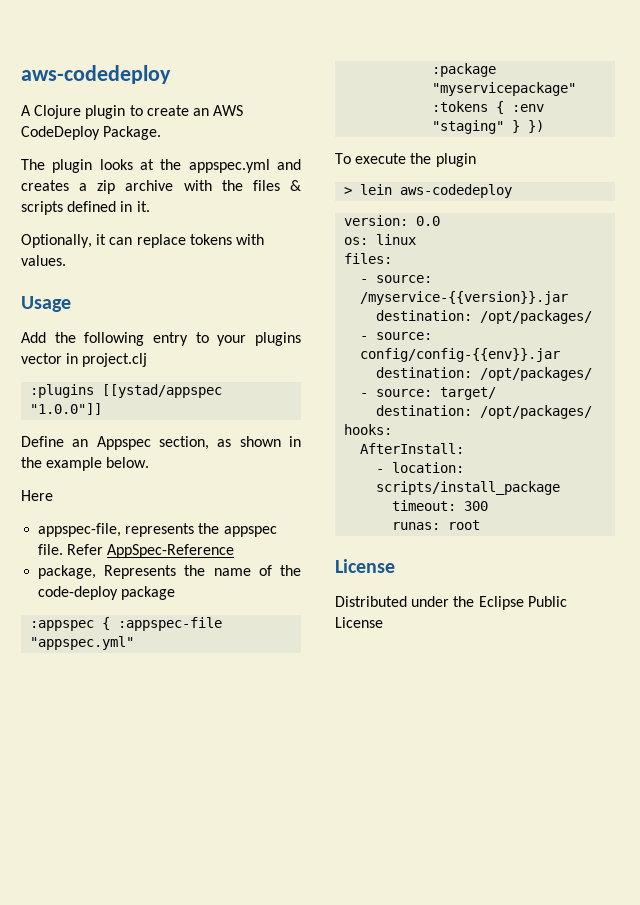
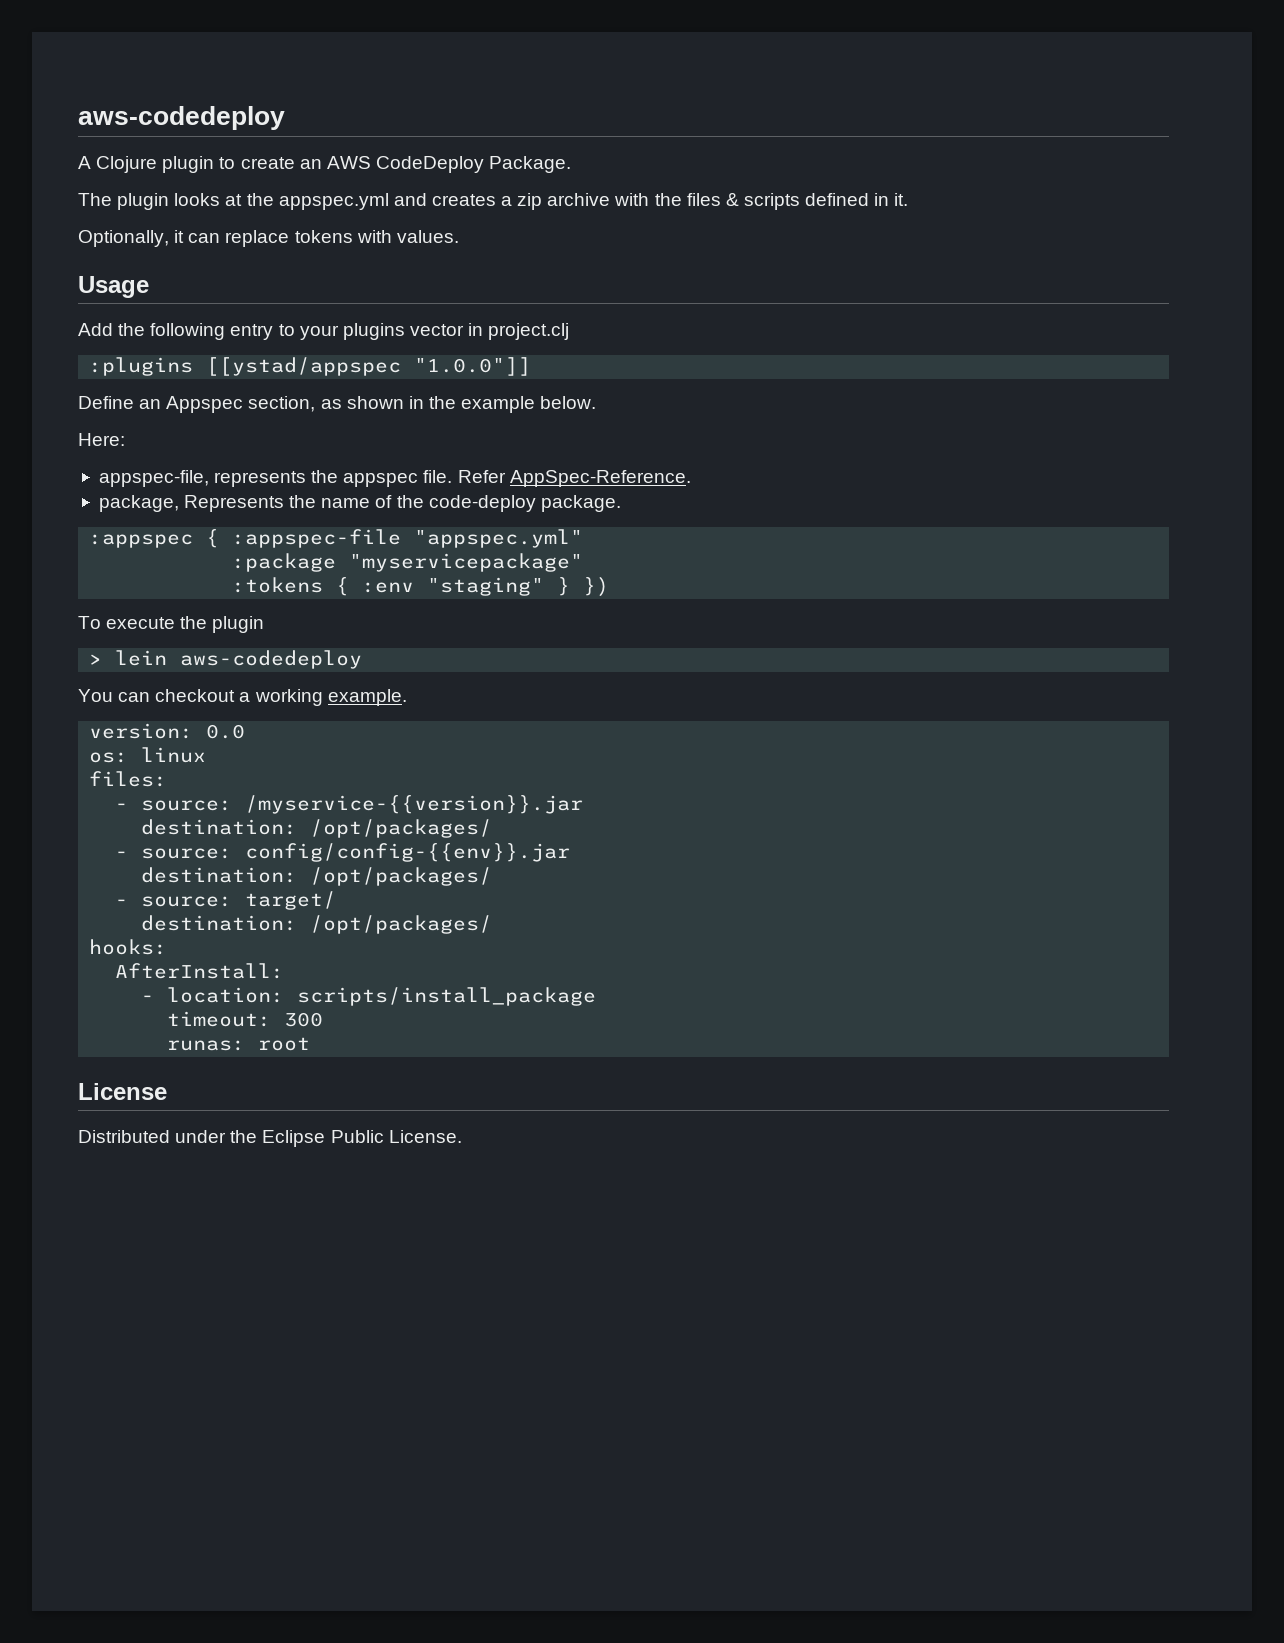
[21,490,53,501] Here -> [78,433,125,446] Here:
[107,544,235,558] AppSpec-Reference -> [509,470,691,487] AppSpec-Reference.
[121,586,176,600] package -> [540,495,621,512] package.
(513, 191) none -> [78,689,407,706] // You can checkout a working example.
[335,617,383,628] License -> [388,1130,462,1143] License.

